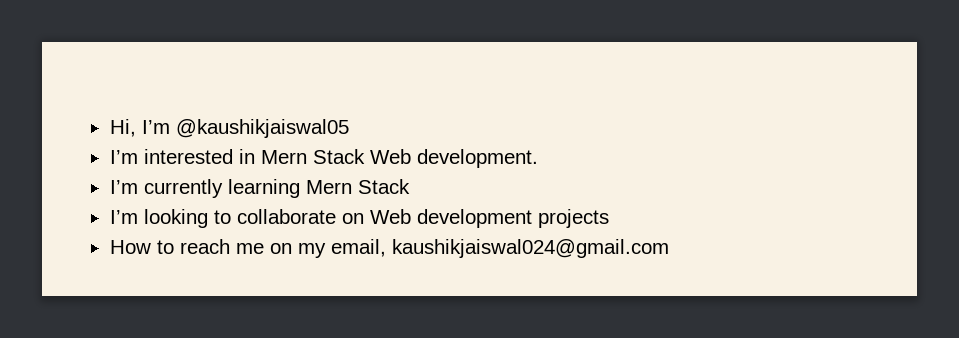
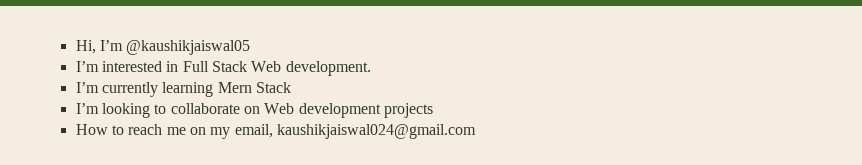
[260,150,307,164] Mern -> [182,61,209,72] Full

